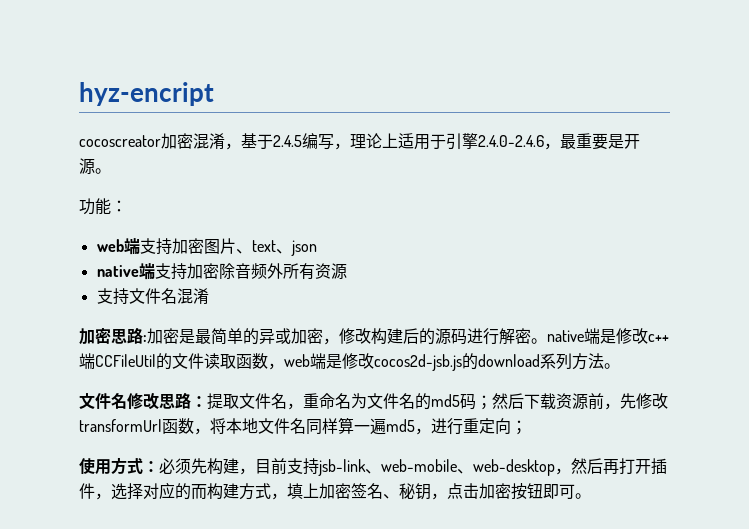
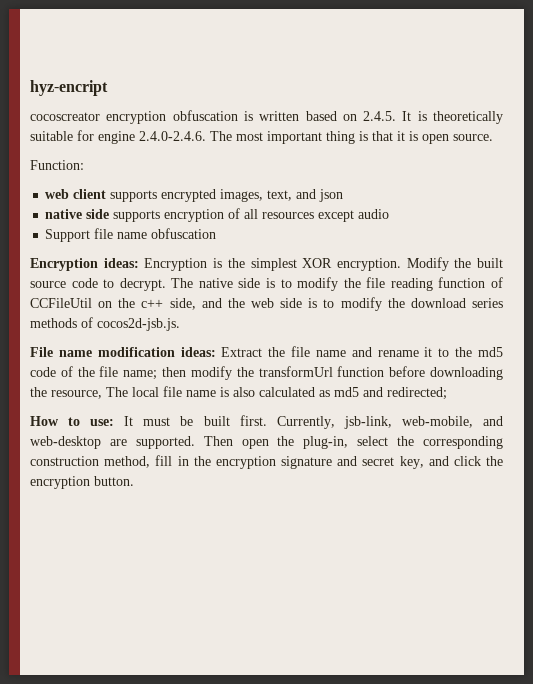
[161,133,640,150] [79,158,111,175] [79,198,127,215] [96,238,317,256] [96,263,347,280] [96,288,209,305] [79,327,669,345] [79,353,620,371] [79,392,668,410] [79,417,527,435] [79,457,667,476] [79,482,591,500] 加密混淆，基于2.4.5编写，理论上适用于引擎2.4.0-2.4.6，最重要是开源。 // 功能： // web端支持加密图片、text、json // native端支持加密除音频外所有资源 // 支持文件名混淆 // 加密思路:加密是最简单的异或加密，修改构建后的源码进行解密。native端是修改c++端CCFileUtil的文件读取函数，web端是修改cocos2d-jsb.js的download系列方法。 // 文件名修改思路：提取文件名，重命名为文件名的md5码；然后下载资源前，先修改transformUrl函数，将本地文件名同样算一遍md5，进行重定向； // 使用方式：必须先构建，目前支持jsb-link、web-mobile、web-desktop，然后再打开插件，选择对应的而构建方式，填上加密签名、秘钥，点击加密按钮即可。 -> [106,110,504,124] [30,130,493,144] [30,160,84,170] [45,189,344,202] [45,208,390,222] [45,228,217,242] [30,257,503,271] [30,277,503,291] [30,297,504,311] [30,317,180,331] [30,346,504,357] [30,366,503,380] [30,386,447,400] [30,415,503,429] [30,436,504,449] [30,455,504,469] [30,476,134,489] encryption obfuscation is written based on 2.4.5. It is theoretically suitable for engine 2.4.0-2.4.6. The most important thing is that it is open source. // Function: // web client supports encrypted images, text, and json // native side supports encryption of all resources except audio // Support file name obfuscation // Encryption ideas: Encryption is the simplest XOR encryption. Modify the built source code to decrypt. The native side is to modify the file reading function of CCFileUtil on the c++ side, and the web side is to modify the download series methods of cocos2d-jsb.js. // File name modification ideas: Extract the file name and rename it to the md5 code of the file name; then modify the transformUrl function before downloading the resource, The local file name is also calculated as md5 and redirected; // How to use: It must be built first. Currently, jsb-link, web-mobile, and web-desktop are supported. Then open the plug-in, select the corresponding construction method, fill in the encryption signature and secret key, and click the encryption button.

